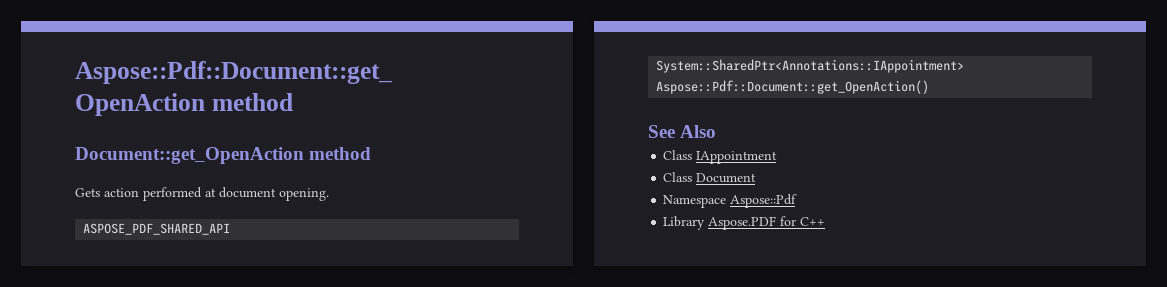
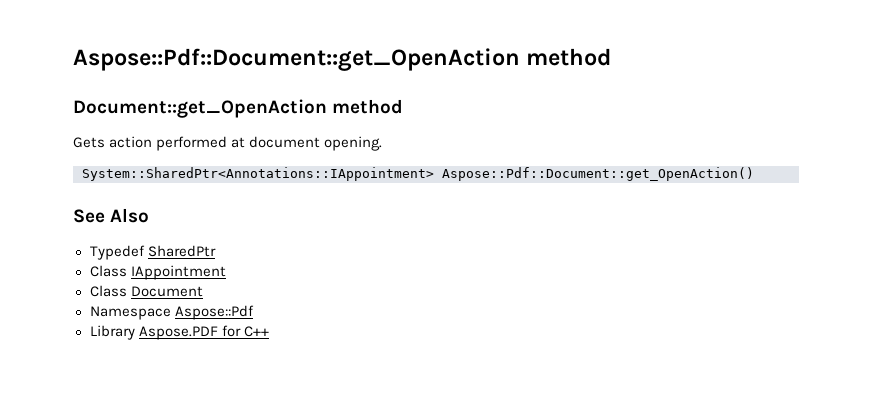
[83,223,231,235] ASPOSE_PDF_SHARED_API -> (383, 143) none
(717, 131) none -> [89,245,216,260] // Typedef SharedPtr

